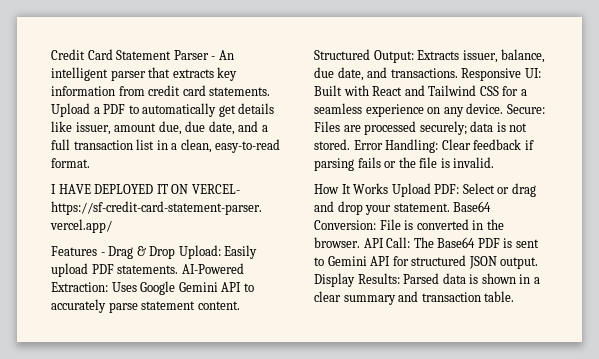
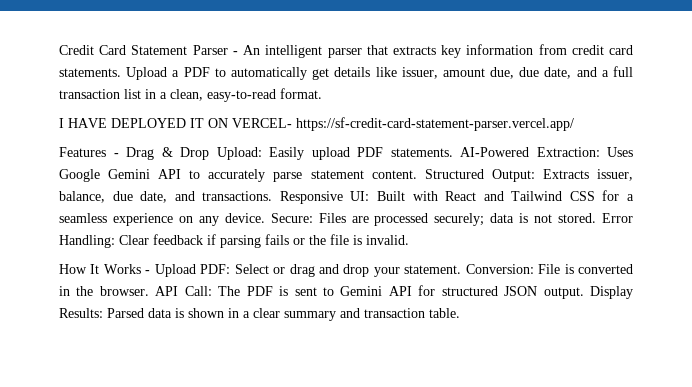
(389, 188) none -> [145,270,151,274] -
[453,201,492,212] Base64 -> (462, 269) none
[437,237,476,248] Base64 -> (241, 291) none

